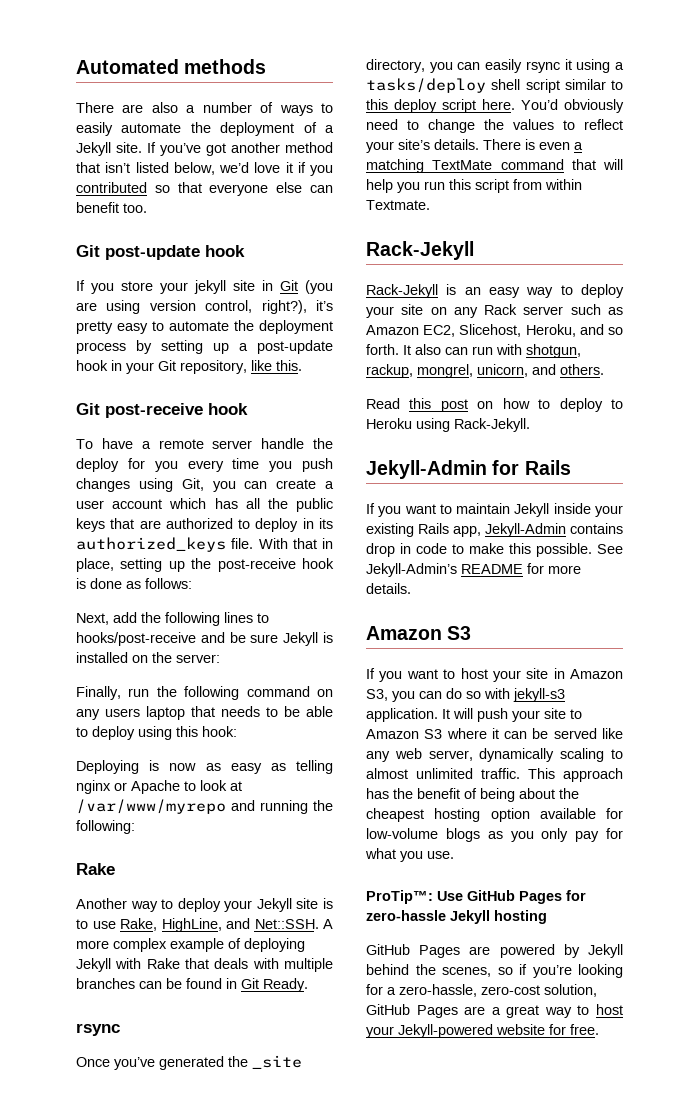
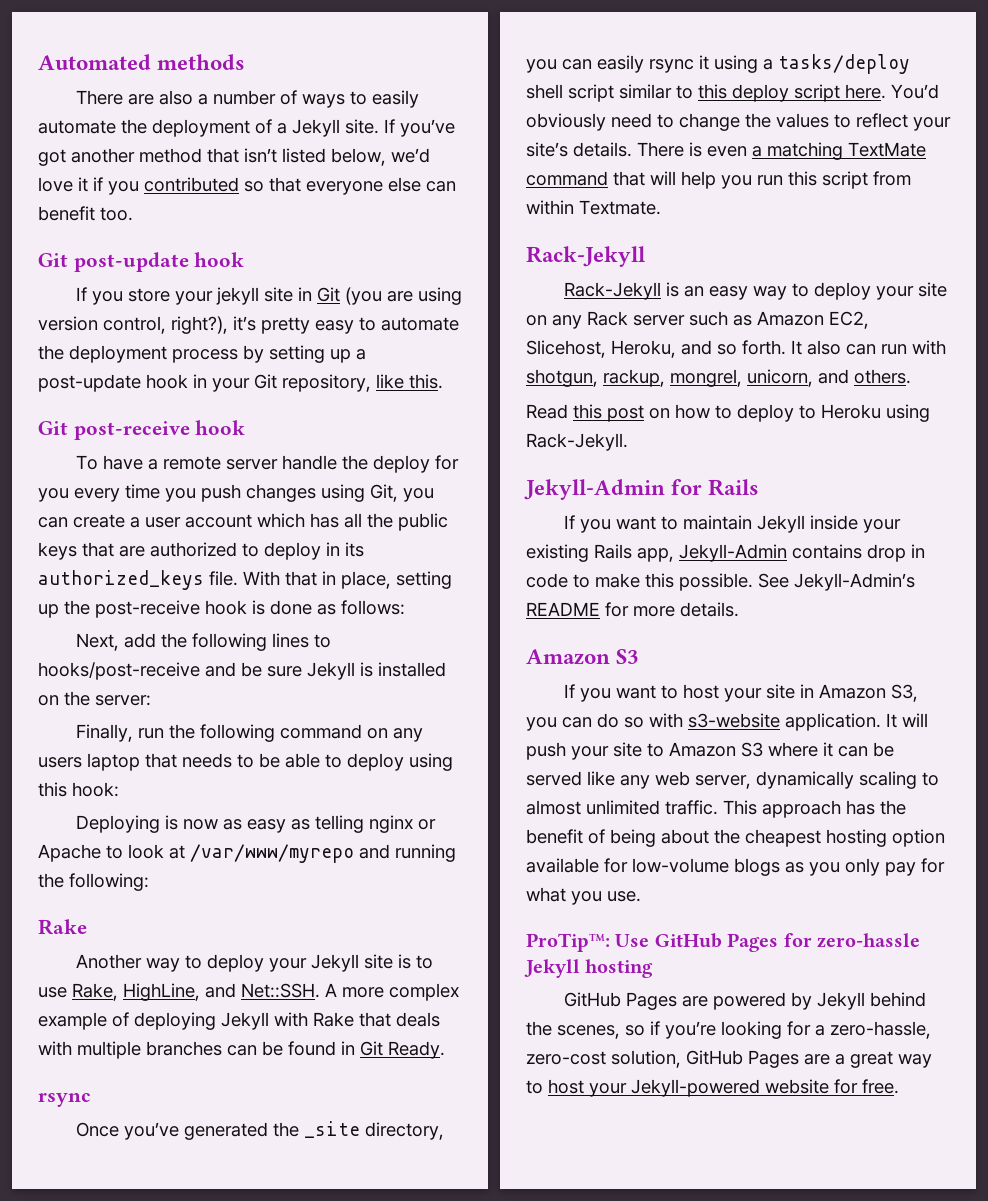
[513,688,565,702] jekyll-s3 -> [688,713,780,728] s3-website

